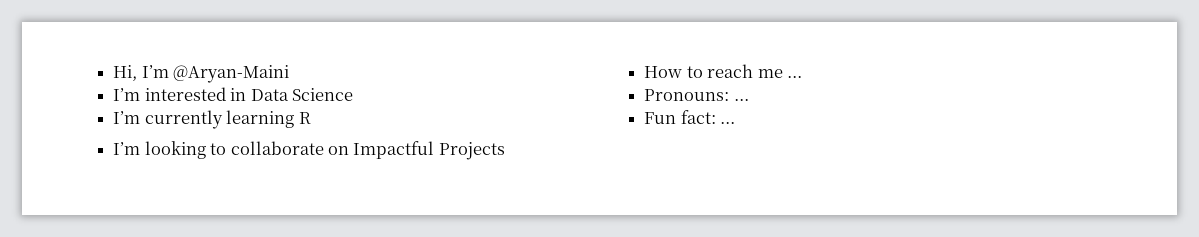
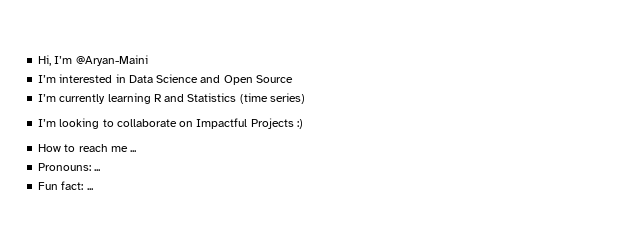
(353, 94) none -> [200,75,293,85] and Open Source
(311, 118) none -> [164,93,305,104] and Statistics (time series)
(505, 151) none -> [296,119,303,129] :)

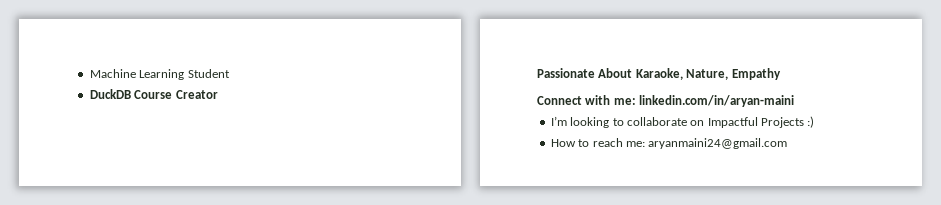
[38,55,148,66] [38,74,293,85] [38,93,305,104] Hi, I’m @Aryan-Maini // I’m interested in Data Science and Open Source // I’m currently learning R and Statistics (time series) -> [89,69,230,80] [89,89,218,99] [537,68,781,80] [537,95,795,107] Machine Learning Student // DuckDB Course Creator // Passionate About Karaoke, Nature, Empathy // Connect with me: linkedin.com/in/aryan-maini
[110,146,137,152] [38,163,101,171] [38,181,93,190] me ... // Pronouns: ... // Fun fact: ... -> [625,138,788,149] me: aryanmaini24@gmail.com

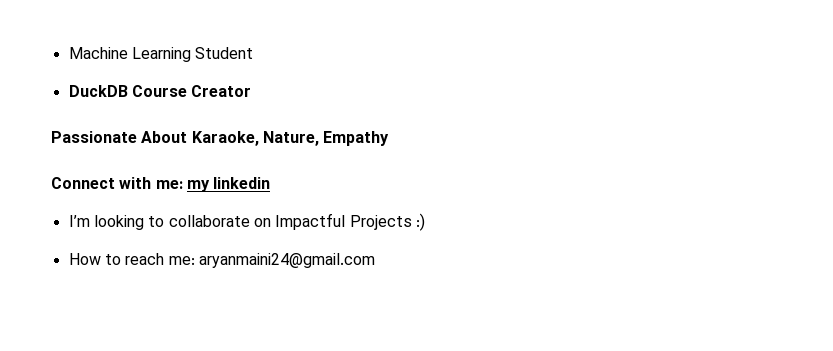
[639,95,795,107] linkedin.com/in/aryan-maini -> [186,177,271,192] my linkedin

